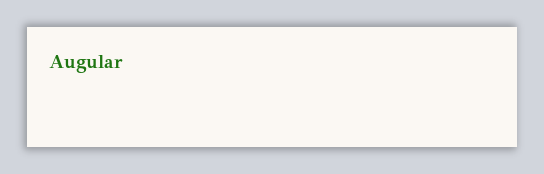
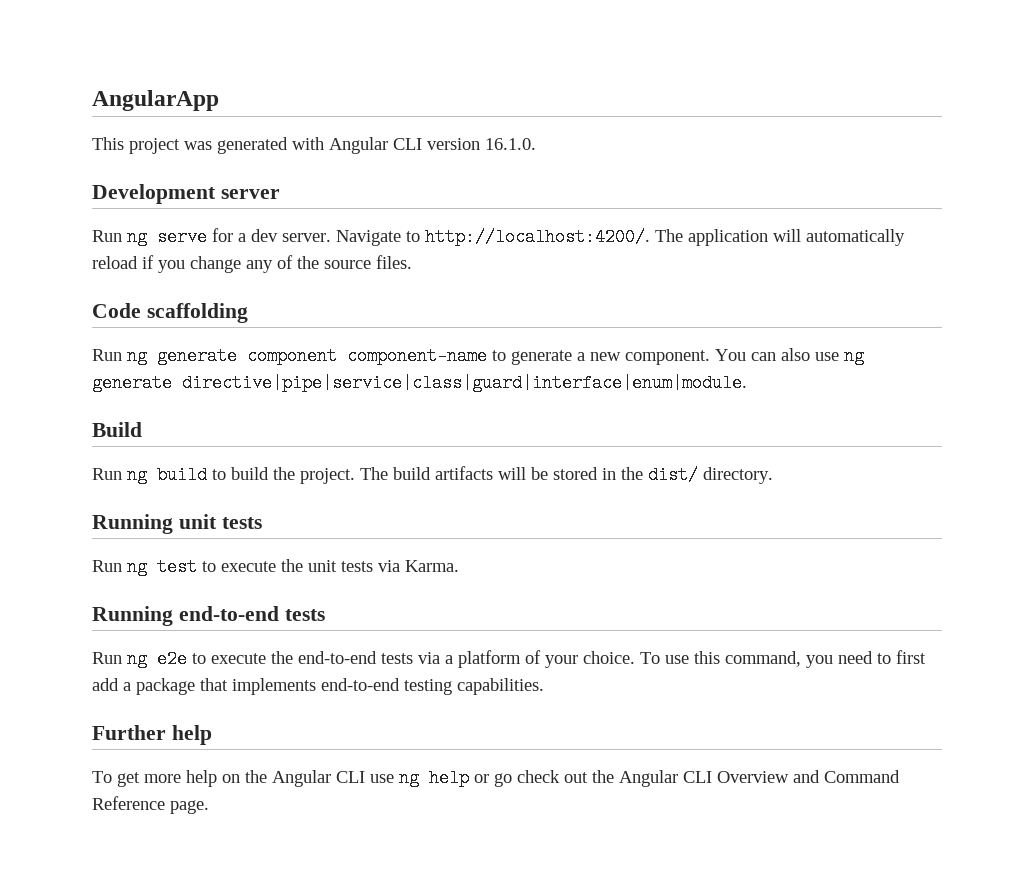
[49,55,123,73] Augular -> [92,90,219,111] [92,137,536,154] [92,184,280,204] [92,228,905,246] [92,255,412,273] [92,303,248,323] [92,347,864,365] [92,374,747,392] [92,422,142,437] [92,466,773,484] [92,514,262,534] [92,558,459,576] [92,606,325,626] [92,650,926,668] [92,678,544,695] [92,725,212,745] [92,769,900,787] [92,796,209,814] AngularApp // This project was generated with Angular CLI version 16.1.0. // Development server // Run ng serve for a dev server. Navigate to http://localhost:4200/. The application will automatically reload if you change any of the source files. // Code scaffolding // Run ng generate component component-name to generate a new component. You can also use ng generate directive|pipe|service|class|guard|interface|enum|module. // Build // Run ng build to build the project. The build artifacts will be stored in the dist/ directory. // Running unit tests // Run ng test to execute the unit tests via Karma. // Running end-to-end tests // Run ng e2e to execute the end-to-end tests via a platform of your choice. To use this command, you need to first add a package that implements end-to-end testing capabilities. // Further help // To get more help on the Angular CLI use ng help or go check out the Angular CLI Overview and Command Reference page.

